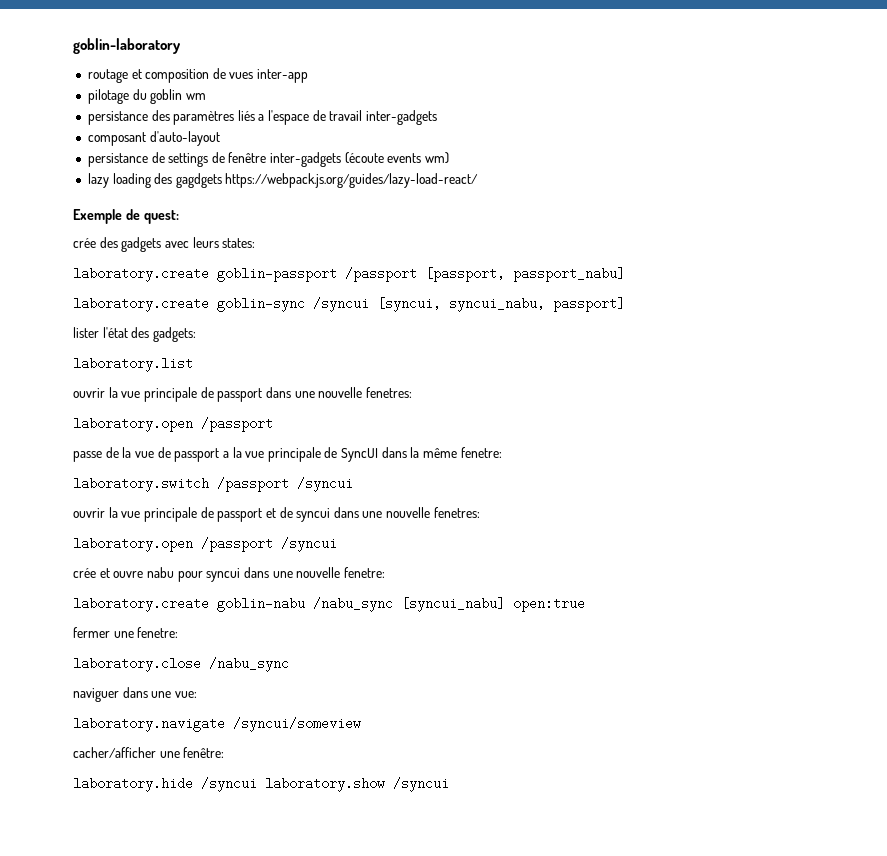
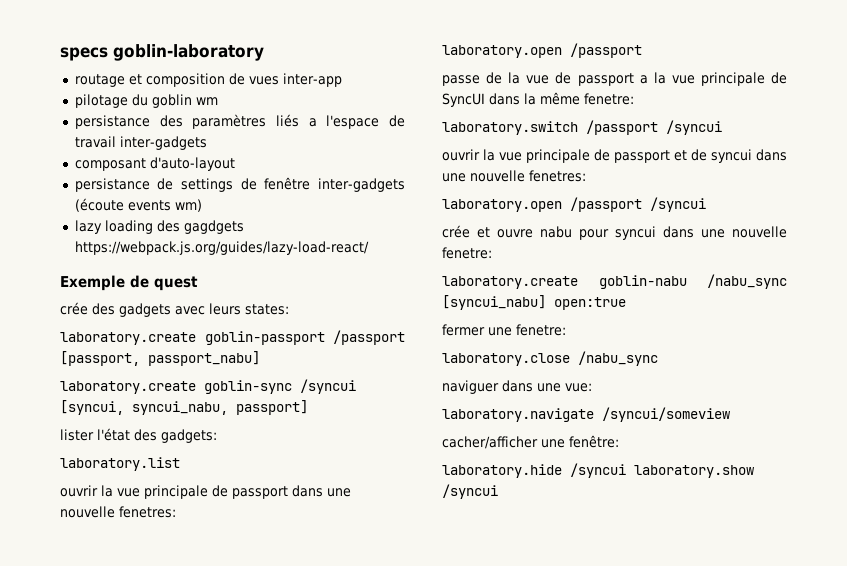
(73, 46) none -> [60,47,108,61] specs
[143,210,179,224] quest: -> [154,276,198,291] quest

